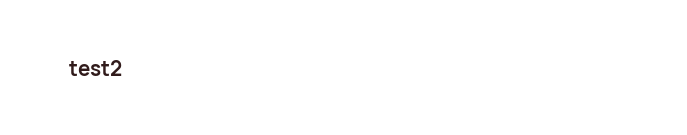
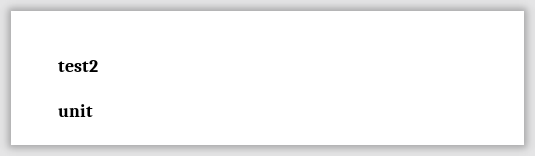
(122, 68) none -> [58,104,93,117] // unit

